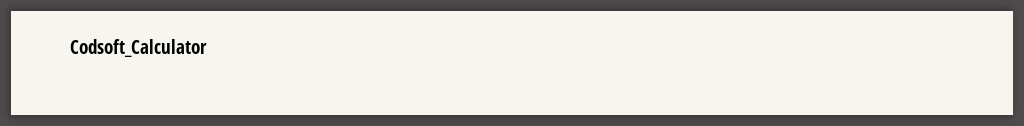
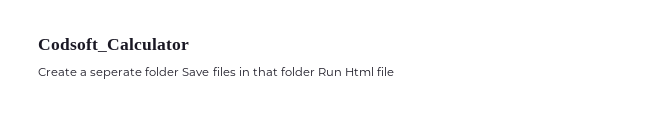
(207, 48) none -> [38,67,395,79] // Create a seperate folder Save files in that folder Run Html file

